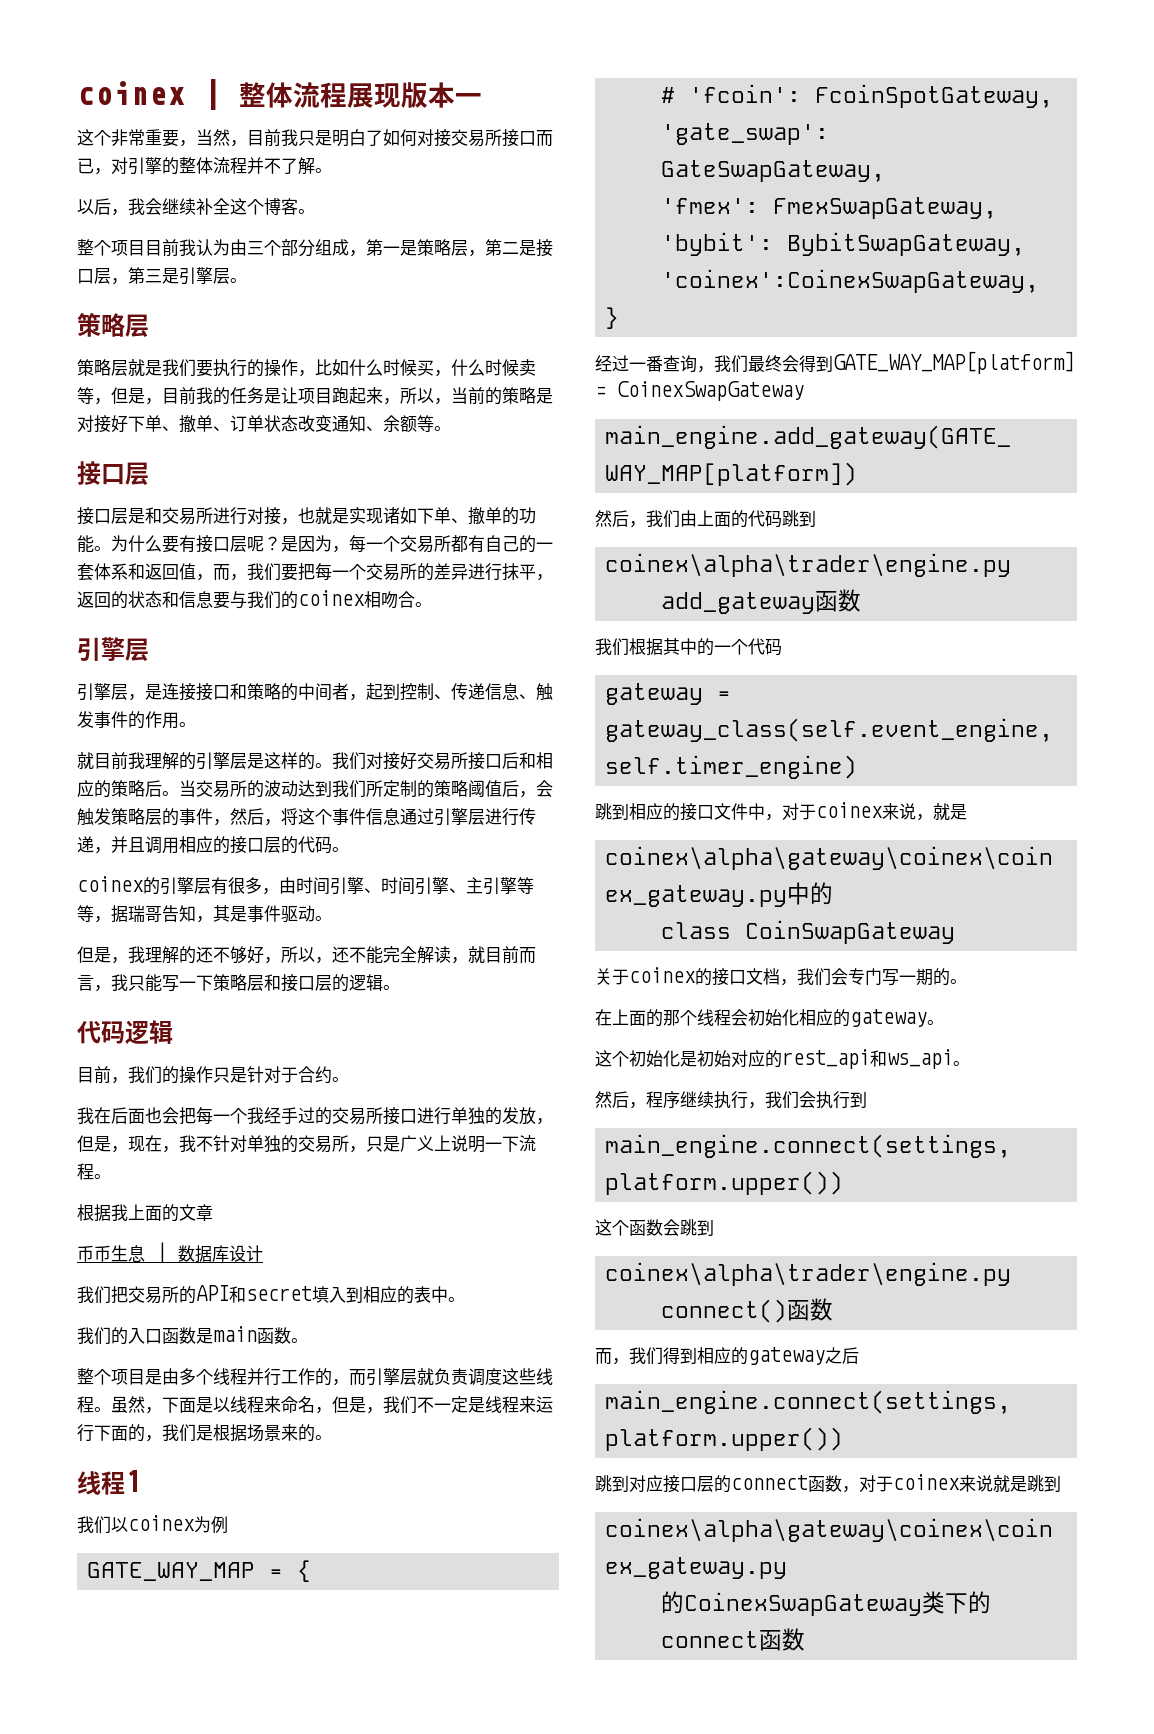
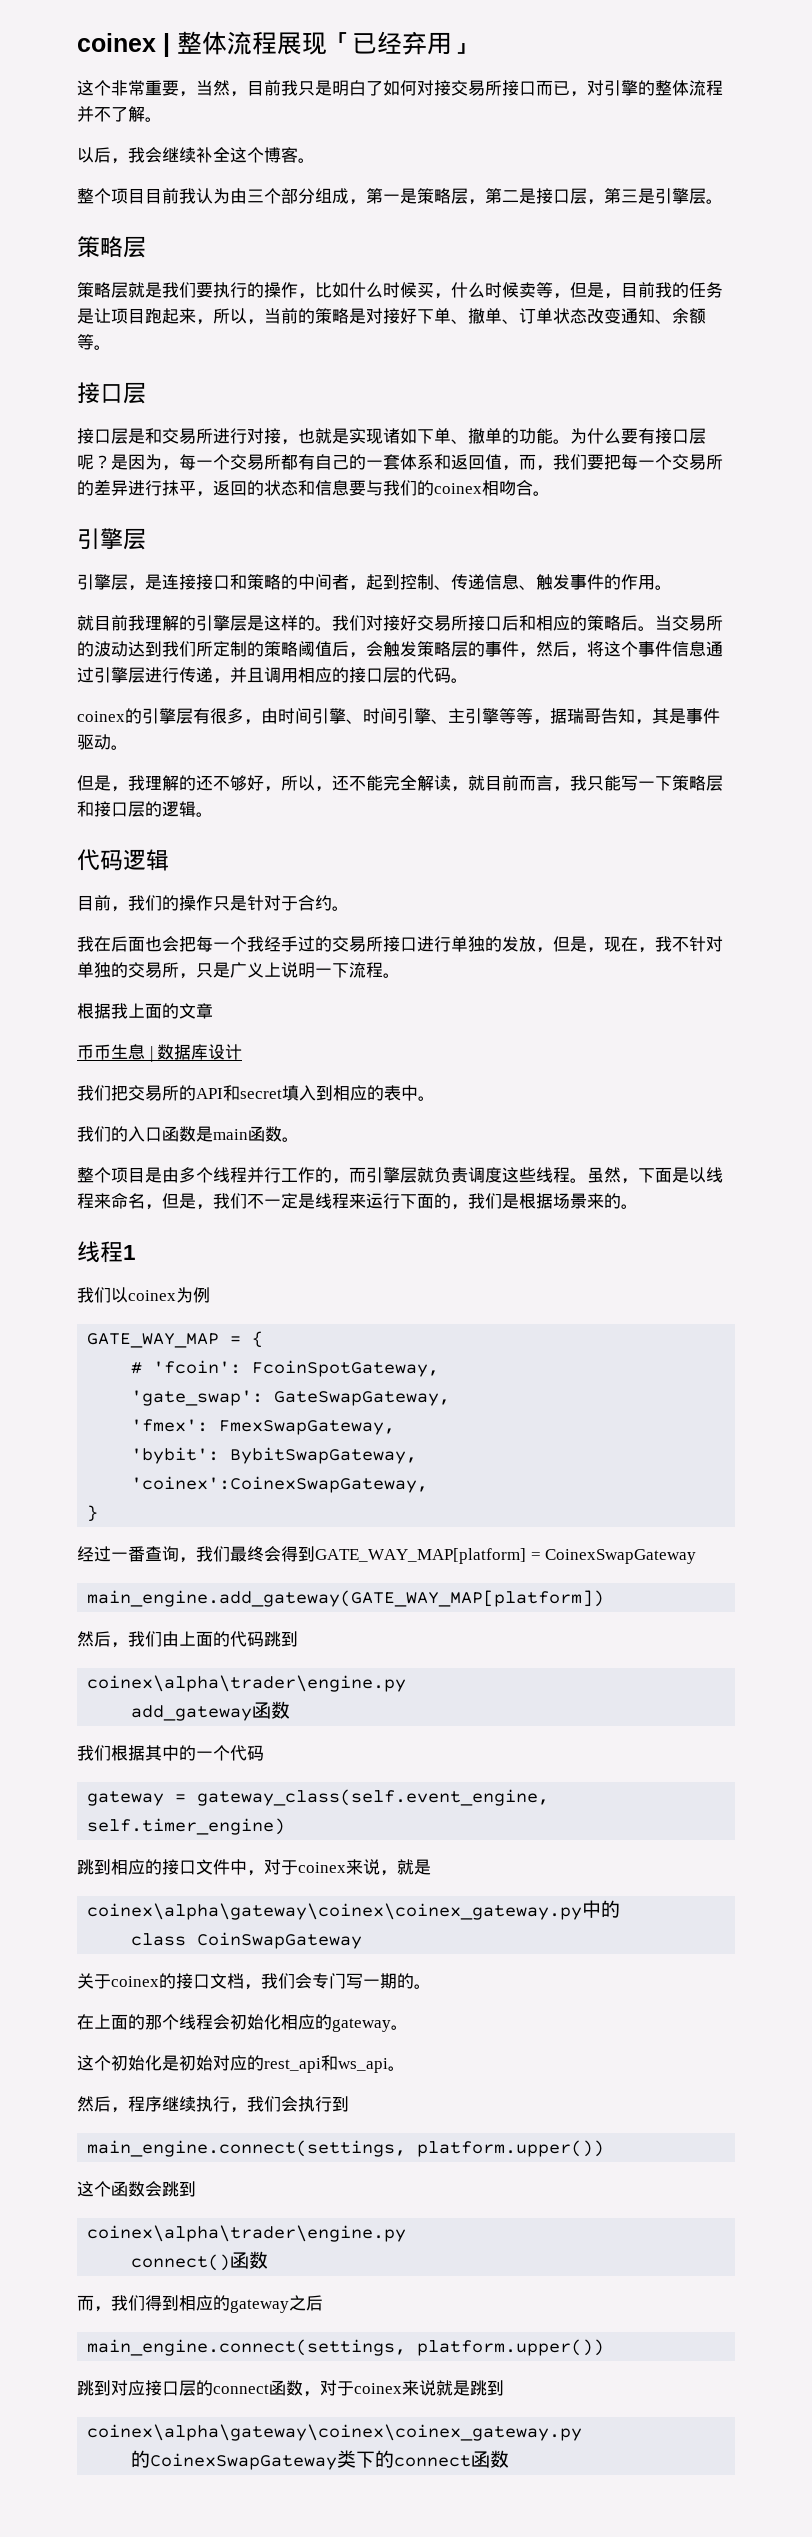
[401,82,482,108] 版本一 -> [327,31,477,55] 「已经弃用」

